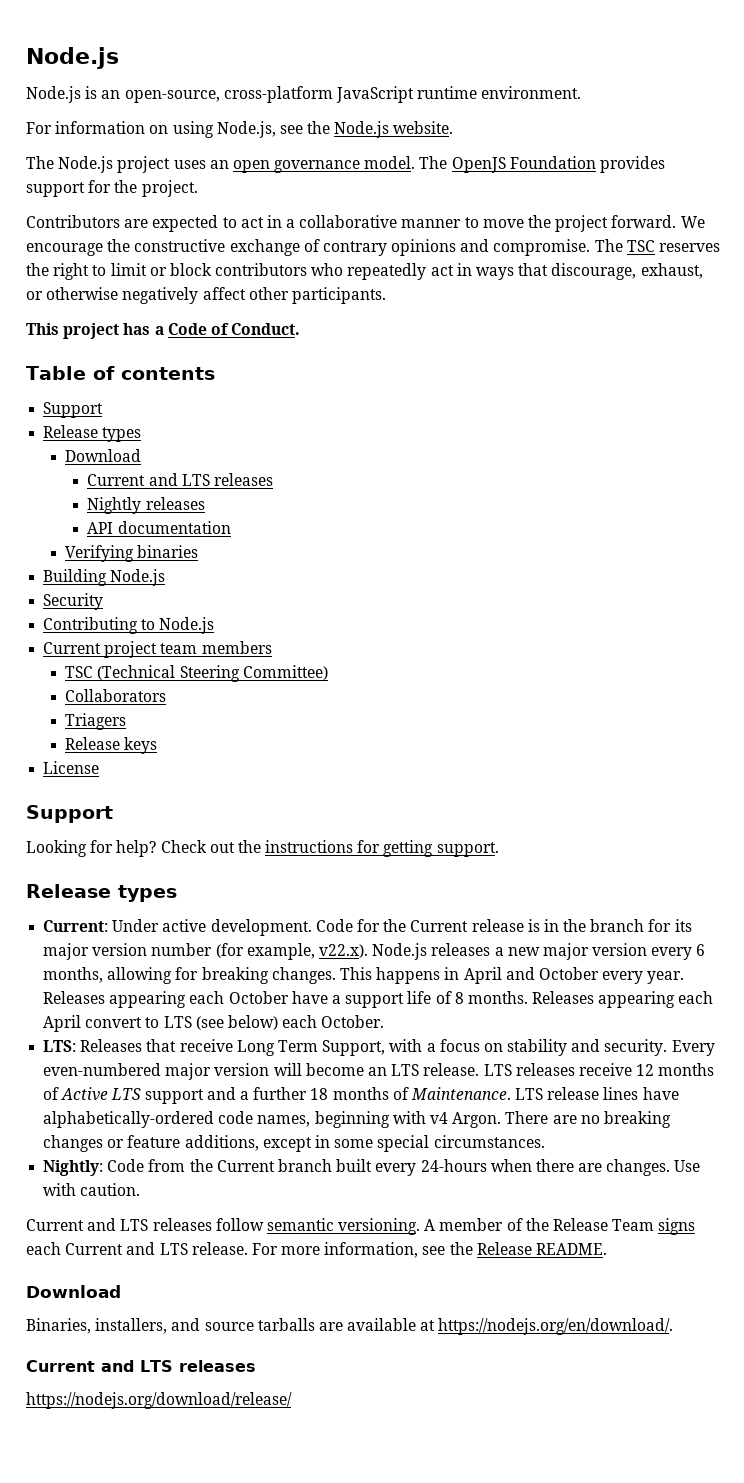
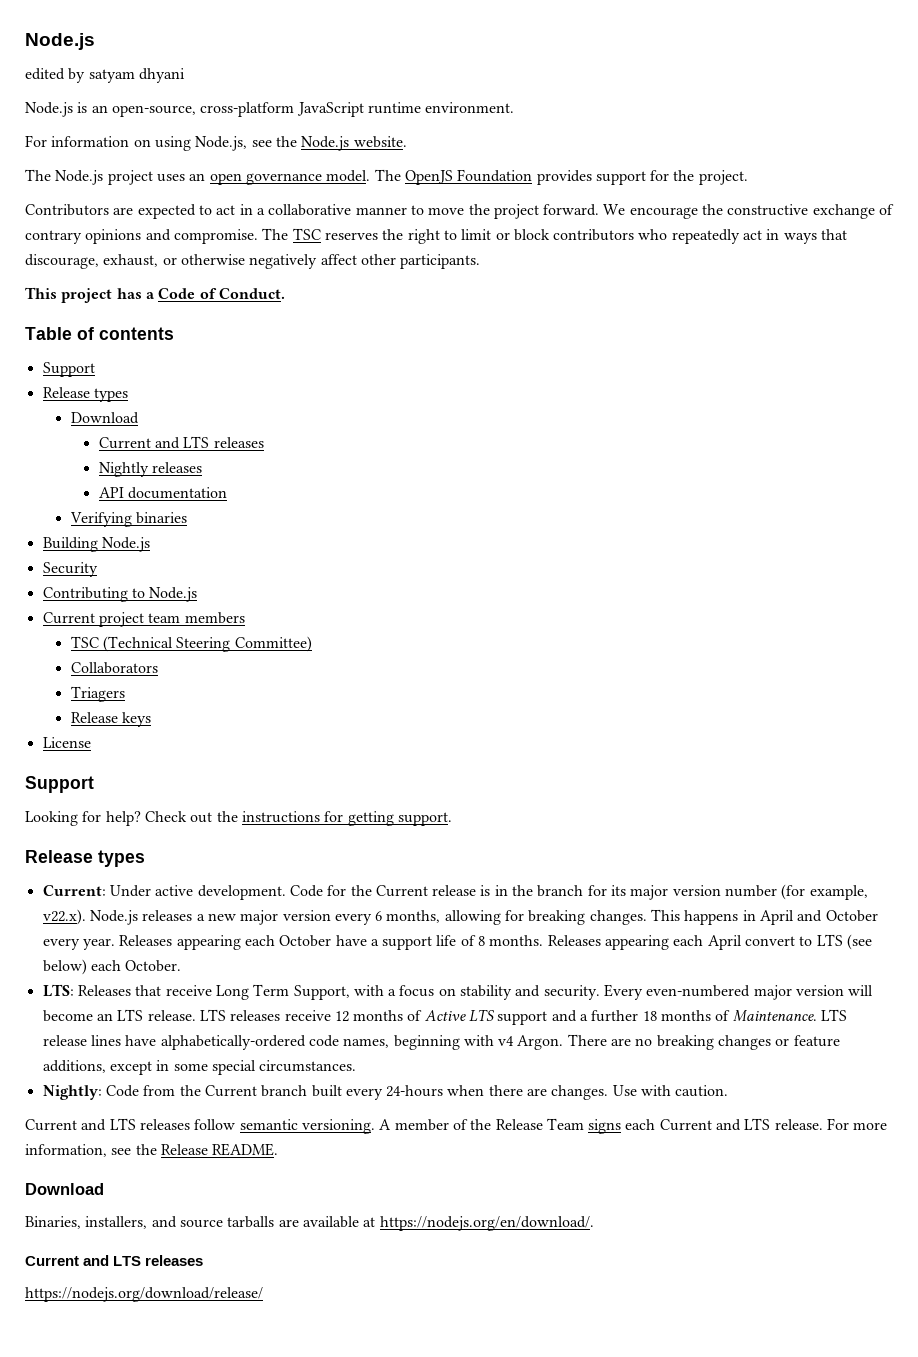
[26,47,119,69] Node.js -> [25,33,95,50] [25,68,185,83] Node.js // edited by satyam dhyani

